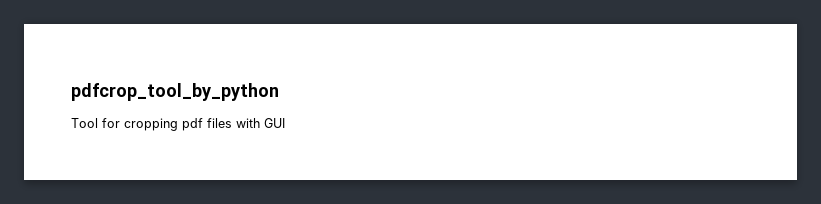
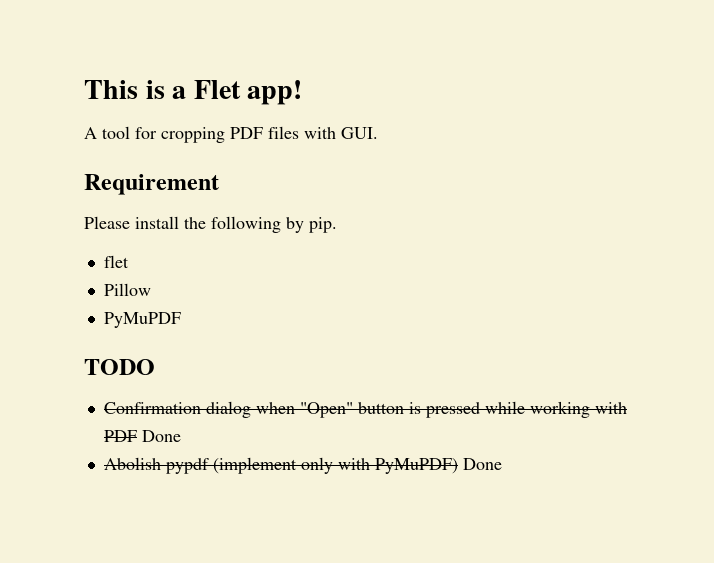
[71,83,279,101] [71,118,98,128] pdfcrop_tool_by_python // Tool -> [84,80,303,105] [84,126,130,139] This is a Flet app! // A tool
[182,118,203,131] pdf -> [230,127,263,139] PDF
[264,118,285,128] GUI -> [341,127,378,139] [84,174,219,195] [84,216,337,233] [103,255,129,268] [103,283,151,296] [103,312,181,328] [84,359,155,375] [103,401,627,418] [103,430,181,442] [103,457,502,474] GUI. // Requirement // Please install the following by pip. // flet // Pillow // PyMuPDF // TODO // Confirmation dialog when "Open" button is pressed while working with PDF Done // Abolish pypdf (implement only with PyMuPDF) Done

